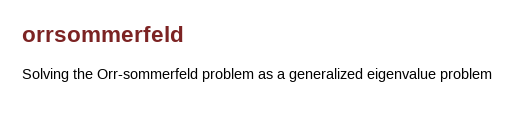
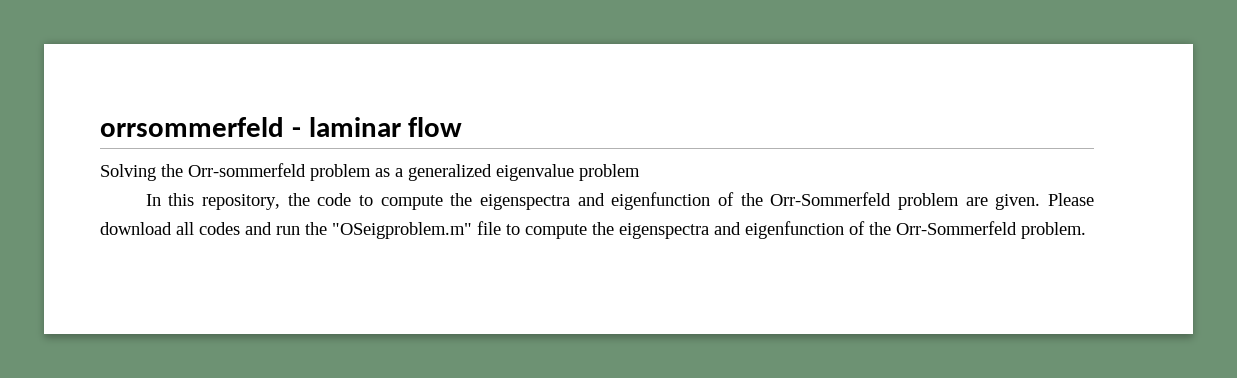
(184, 34) none -> [291,117,463,137] - laminar flow
(492, 75) none -> [145,192,1094,210] [100,221,1086,239] // In this repository, the code to compute the eigenspectra and eigenfunction of the Orr-Sommerfeld problem are given. Please download all codes and run the "OSeigproblem.m" file to compute the eigenspectra and eigenfunction of the Orr-Sommerfeld problem.

